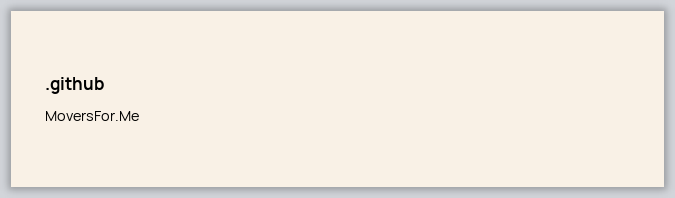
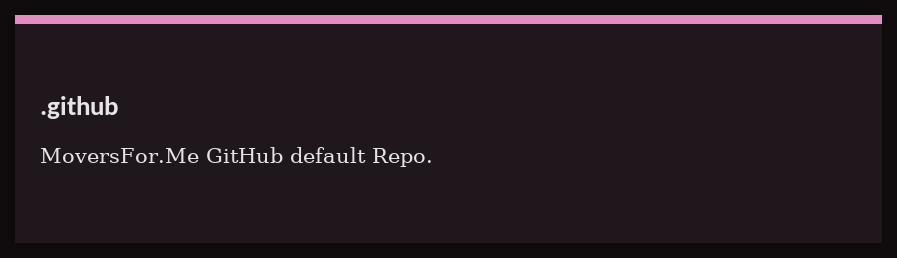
(139, 116) none -> [205,147,433,167] GitHub default Repo.

